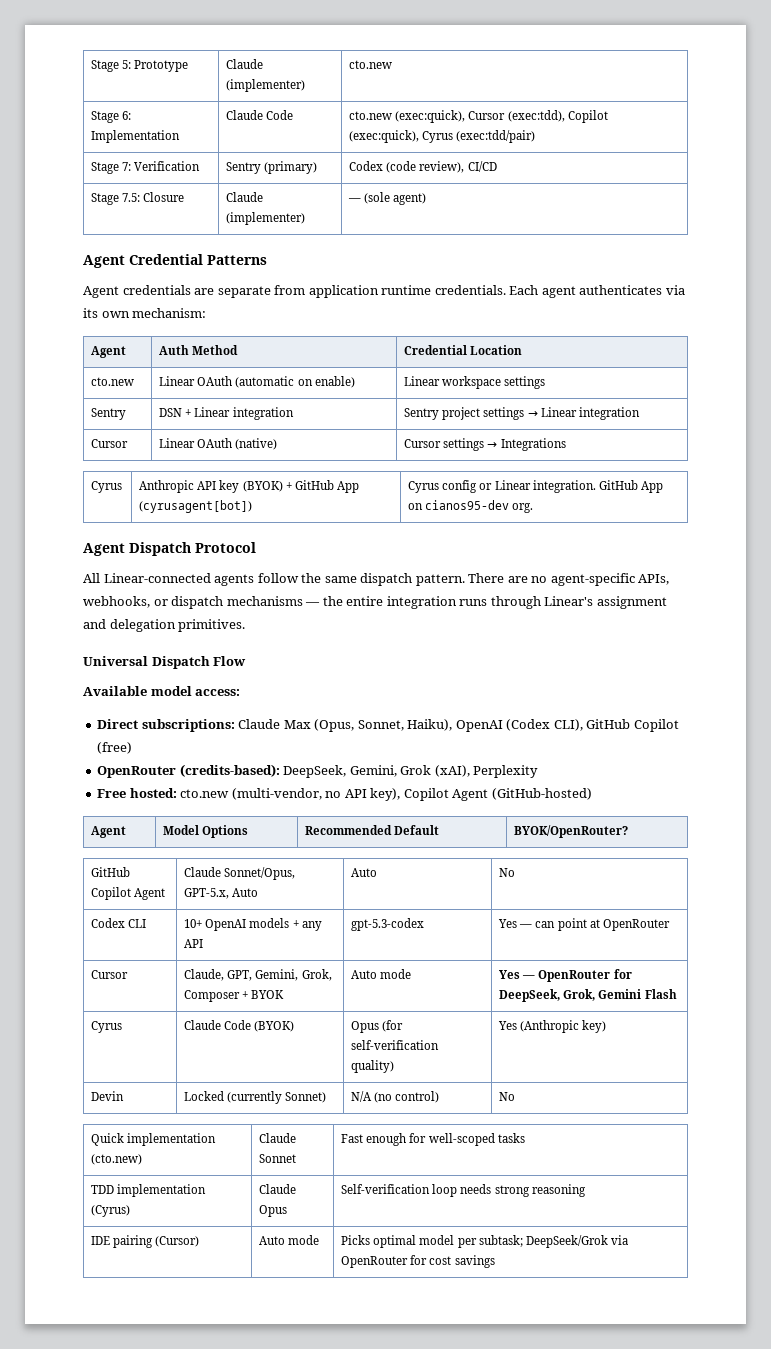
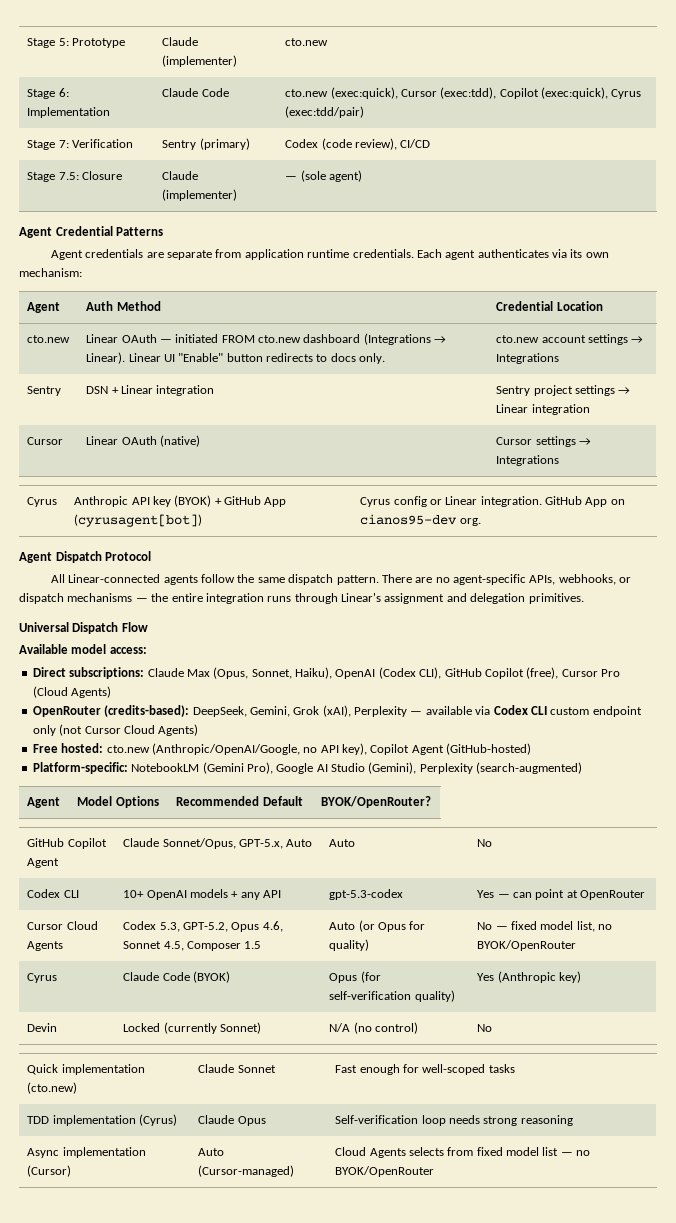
[235,376,355,388] [404,376,546,389] (automatic on enable) | Linear workspace settings -> [159,333,447,345] [86,352,386,364] [496,334,644,345] [496,353,560,364] — initiated FROM cto.new dashboard (Integrations → Linear). Linear UI "Enable" button redirects to docs only. | cto.new account settings → Integrations
[97,742,133,754] (free) -> [526,667,620,679] [32,686,112,698] (free), Cursor Pro (Cloud Agents)
(539, 771) none -> [410,705,642,717] [32,724,199,736] — available via Codex CLI custom endpoint only (not Cursor Cloud Agents)
[231,788,322,800] (multi-vendor, -> [151,743,300,755] (Anthropic/OpenAI/Google,
(592, 794) none -> [32,762,583,774] // Platform-specific: NotebookLM (Gemini Pro), Google AI Studio (Gemini), Perplexity (search-augmented)
[184,969,332,981] [184,990,285,1002] [351,969,412,979] [499,969,632,982] [499,989,677,1002] | Claude, GPT, Gemini, Grok, Composer + BYOK | Auto mode | Yes — OpenRouter for DeepSeek, Grok, Gemini Flash -> [66,921,98,930] [27,941,64,951] [123,921,283,932] [123,941,262,951] [329,920,426,932] [329,939,370,951] [477,921,613,932] [477,940,577,951] Cloud Agents | Codex 5.3, GPT-5.2, Opus 4.6, Sonnet 4.5, Composer 1.5 | Auto (or Opus for quality) | No — fixed model list, no BYOK/OpenRouter
[91,1235,154,1248] IDE pairing -> [27,1147,146,1158] Async implementation
[288,1235,320,1245] [341,1235,628,1248] [341,1255,495,1268] mode | Picks optimal model per subtask; DeepSeek/Grok via OpenRouter for cost savings -> [198,1165,295,1177] [335,1147,591,1158] [335,1166,435,1177] (Cursor-managed) | Cloud Agents selects from fixed model list — no BYOK/OpenRouter

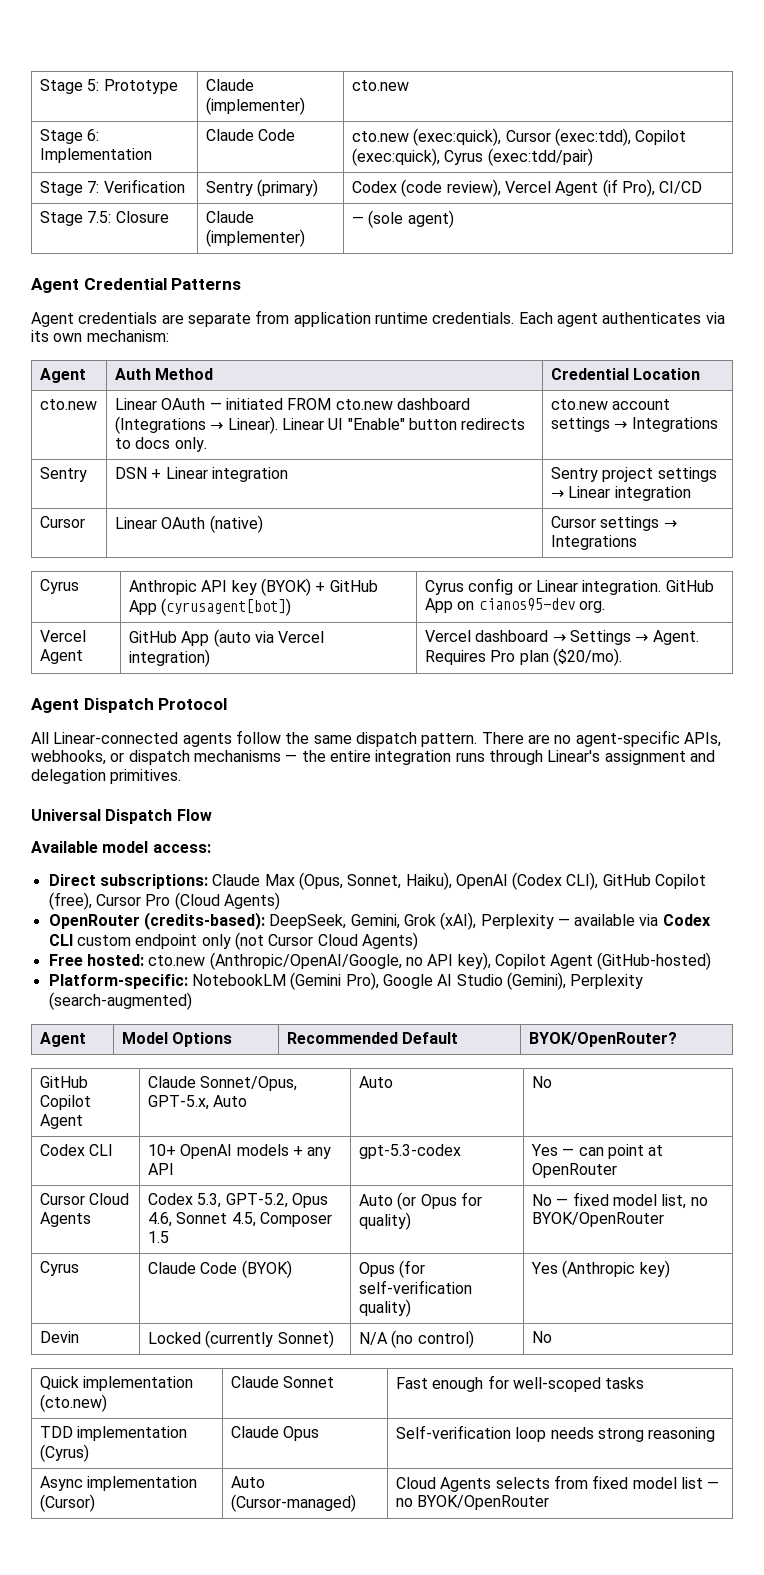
(397, 144) none -> [504,179,655,197] Vercel Agent (if Pro),
(481, 522) none -> [39,630,86,642] [39,649,83,664] [128,629,325,647] [128,649,210,667] [424,630,699,645] [424,648,622,666] // Vercel Agent | GitHub App (auto via Vercel integration) | Vercel dashboard → Settings → Agent. Requires Pro plan ($20/mo).

